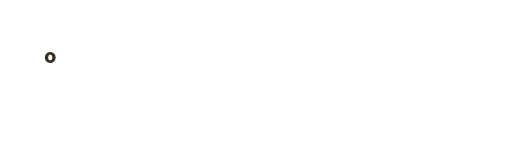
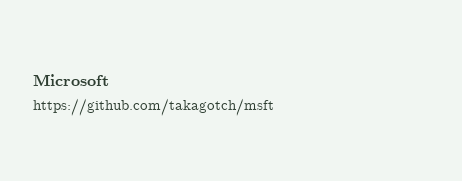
[44,52,56,63] o -> [33,74,109,86] [33,98,274,116] Microsoft // https://github.com/takagotch/msft

